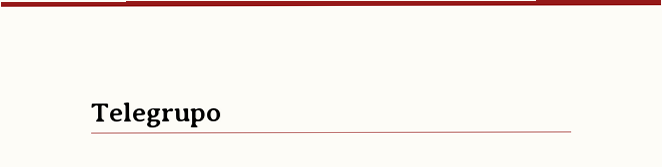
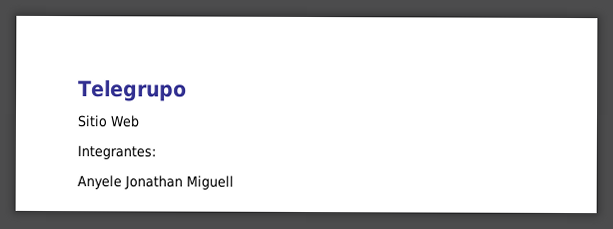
(222, 115) none -> [77,115,139,128] [77,145,156,160] [77,175,234,190] // Sitio Web // Integrantes: // Anyele Jonathan Miguell

